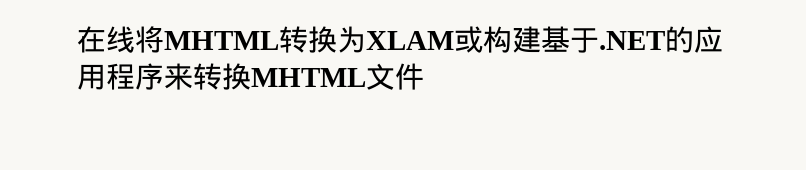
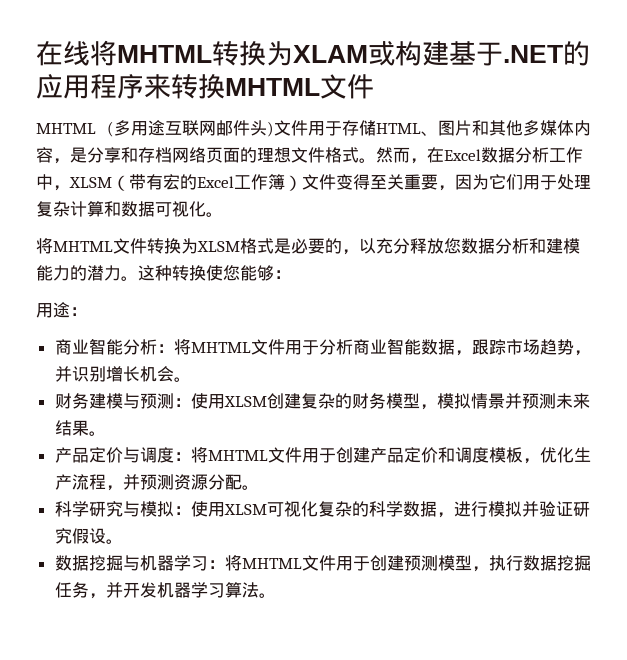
(424, 76) none -> [36,120,591,137] [36,147,583,164] [36,174,591,191] [36,201,223,217] [36,238,580,255] [36,265,291,281] [36,302,87,318] [54,338,591,356] [54,366,191,382] [54,393,590,410] [54,420,106,436] [54,447,591,464] [54,474,259,491] [54,501,590,518] [54,528,123,544] [54,555,591,572] [54,582,276,599] // MHTML (多用途互联网邮件头)文件用于存储HTML、图片和其他多媒体内容，是分享和存档网络页面的理想文件格式。然而，在Excel数据分析工作中，XLSM（带有宏的Excel工作簿）文件变得至关重要，因为它们用于处理复杂计算和数据可视化。 // 将MHTML文件转换为XLSM格式是必要的，以充分释放您数据分析和建模能力的潜力。这种转换使您能够： // 用途： // 商业智能分析：将MHTML文件用于分析商业智能数据，跟踪市场趋势，并识别增长机会。 // 财务建模与预测：使用XLSM创建复杂的财务模型，模拟情景并预测未来结果。 // 产品定价与调度：将MHTML文件用于创建产品定价和调度模板，优化生产流程，并预测资源分配。 // 科学研究与模拟：使用XLSM可视化复杂的科学数据，进行模拟并验证研究假设。 // 数据挖掘与机器学习：将MHTML文件用于创建预测模型，执行数据挖掘任务，并开发机器学习算法。

